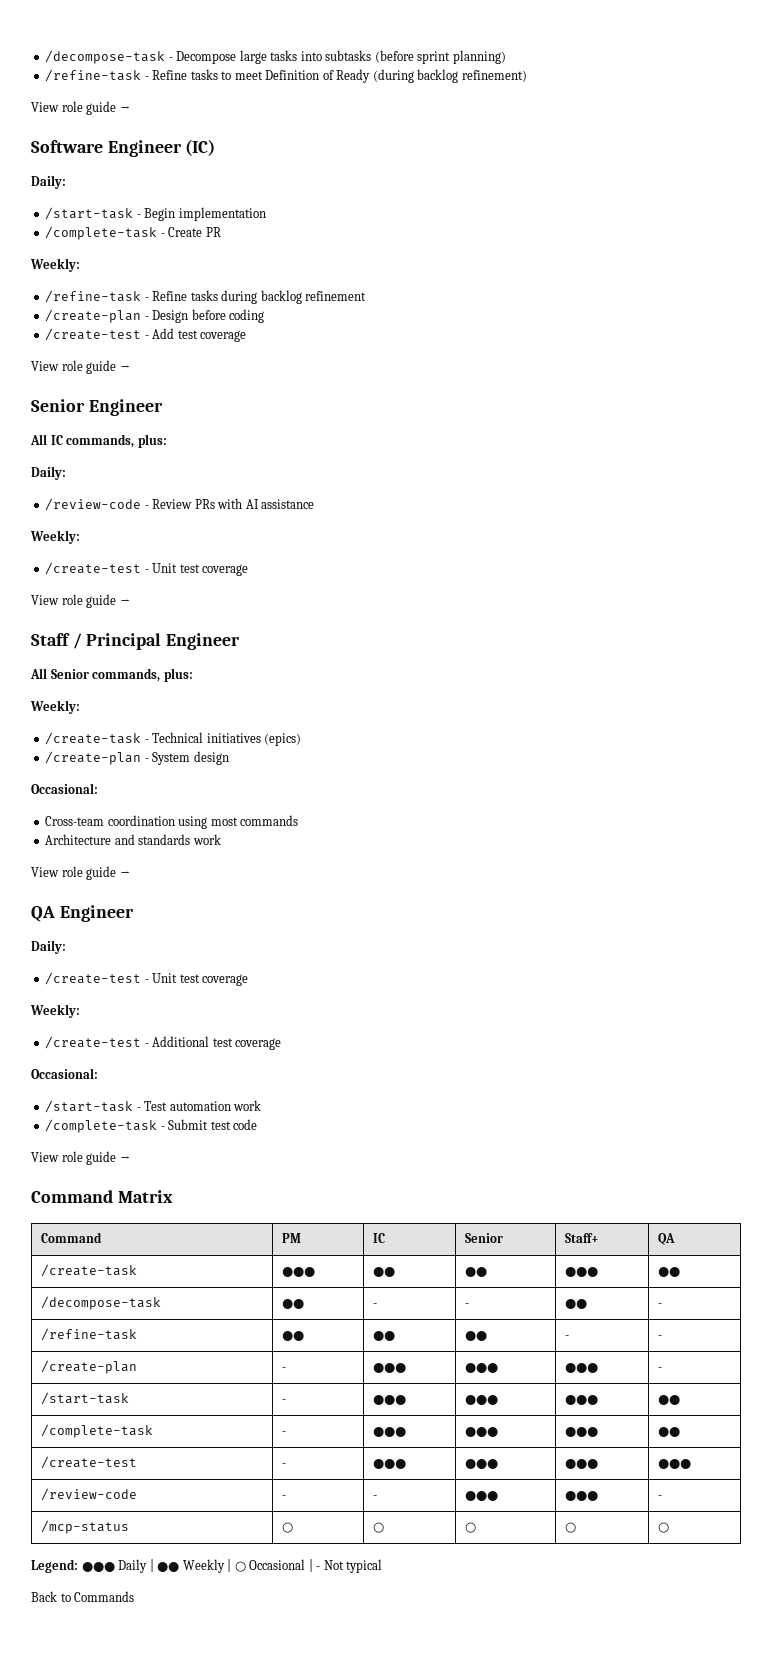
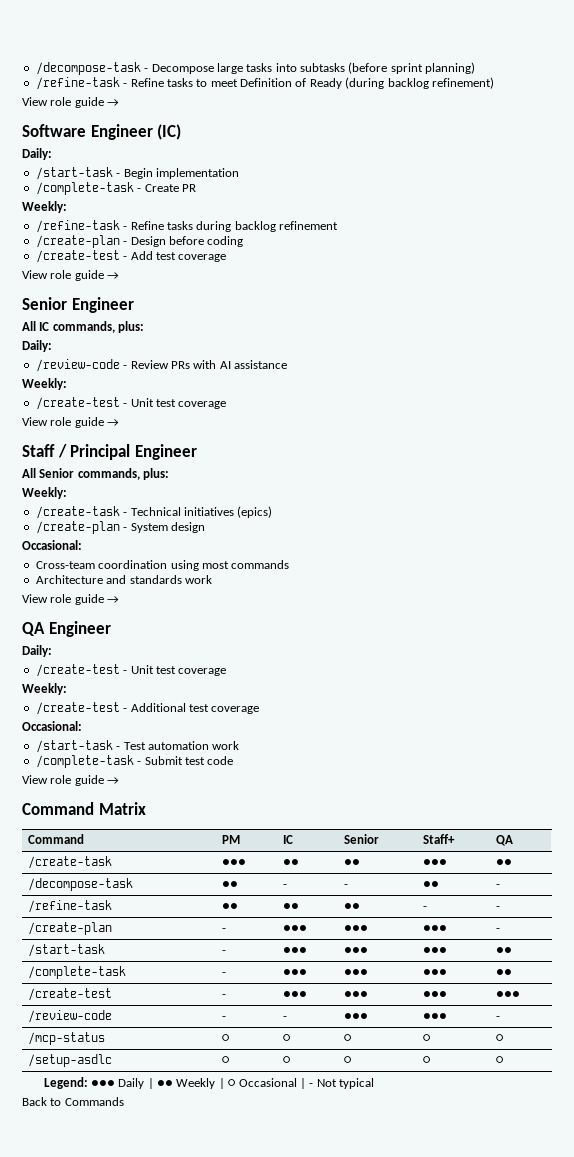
(669, 1527) none -> [27,1054,112,1067] [221,1056,229,1064] [282,1056,290,1064] [343,1056,351,1064] [422,1056,430,1064] [495,1056,503,1064] // /setup-asdlc | ○ | ○ | ○ | ○ | ○

